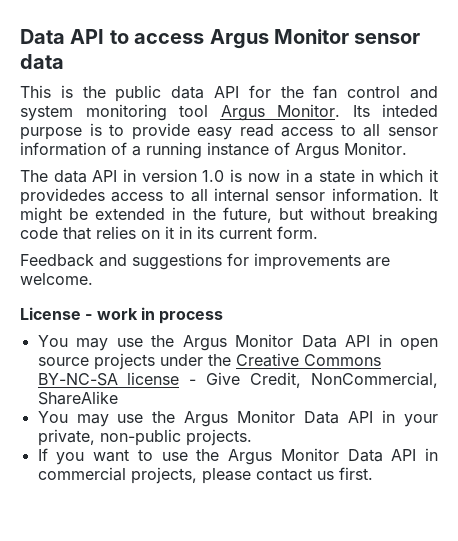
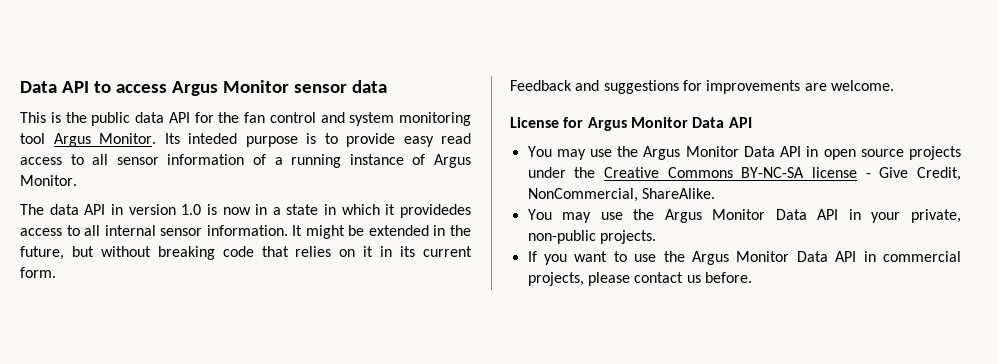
[85,307,224,324] - work in process -> [563,117,752,131] for Argus Monitor Data API
[37,391,118,405] ShareAlike -> [641,188,715,199] ShareAlike.
[338,467,373,480] first. -> [704,272,752,283] before.

